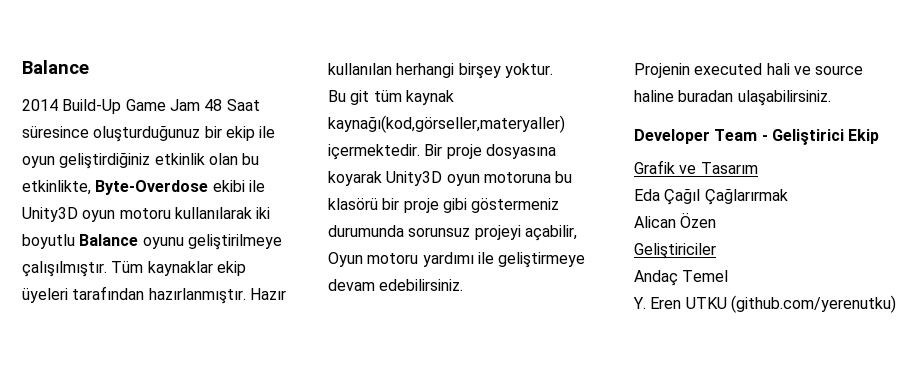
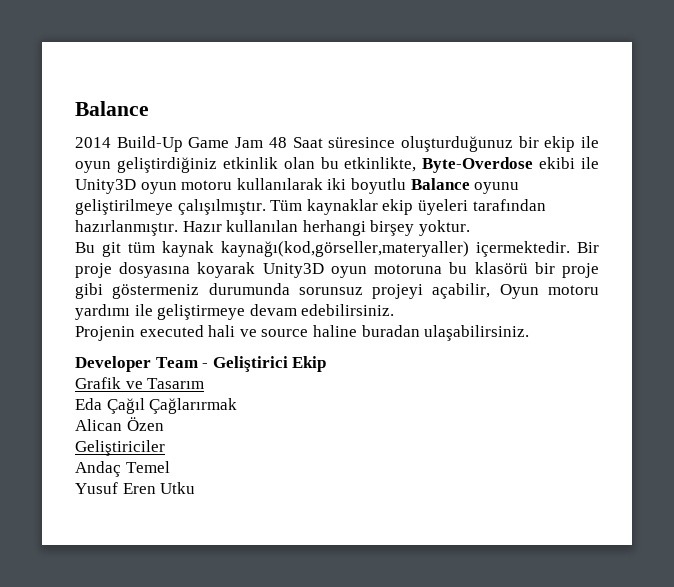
[633,295,896,313] Y. Eren UTKU (github.com/yerenutku) -> [75,482,196,494] Yusuf Eren Utku

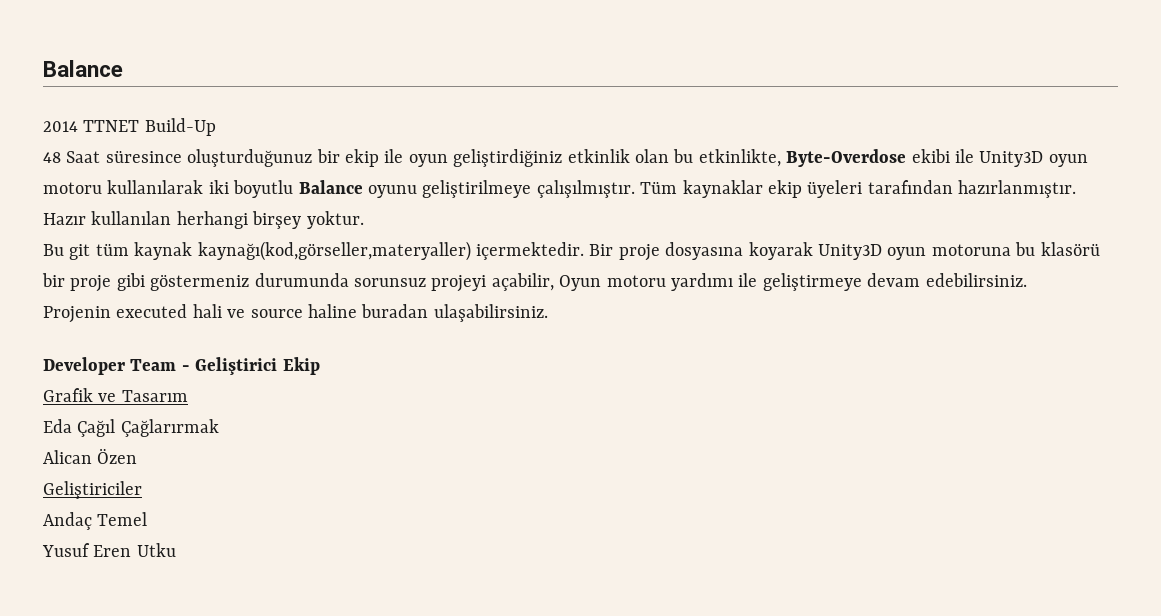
(111, 142) none -> [83,120,140,132] TTNET
[188,137,264,148] Game Jam -> (216, 127) //

